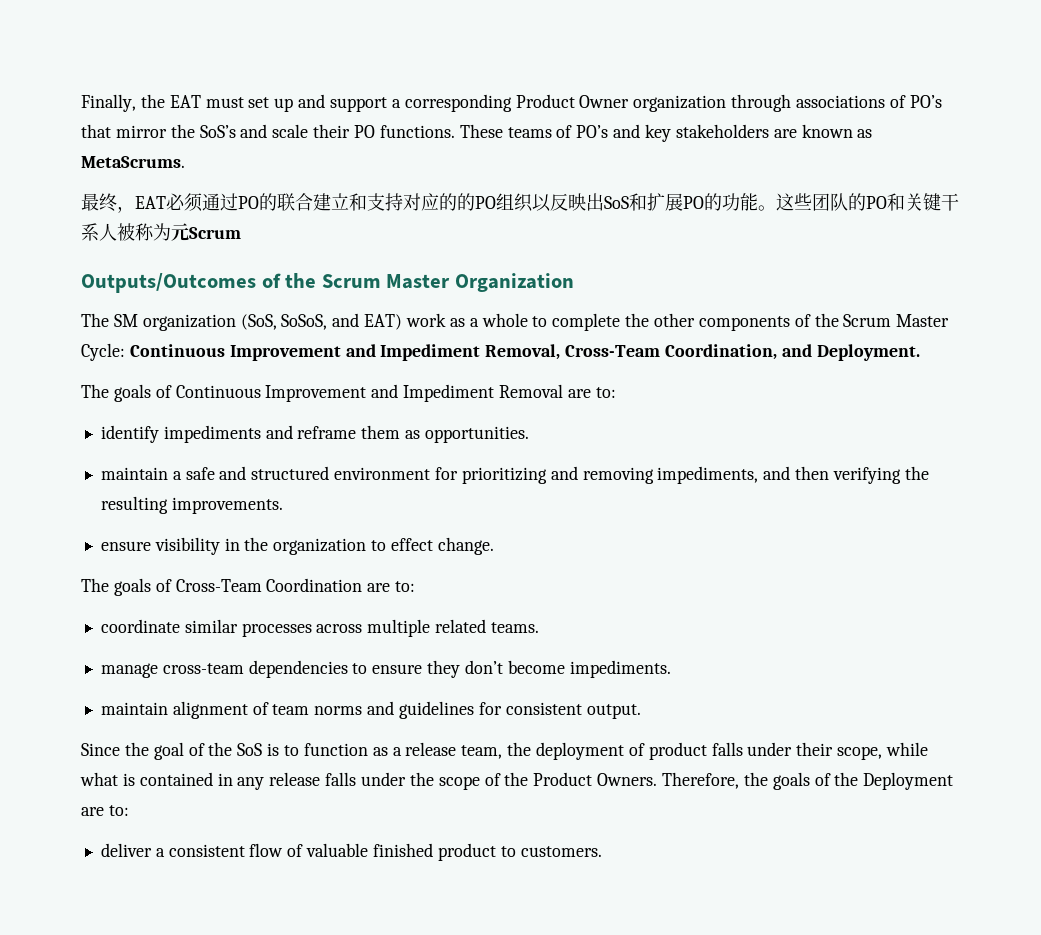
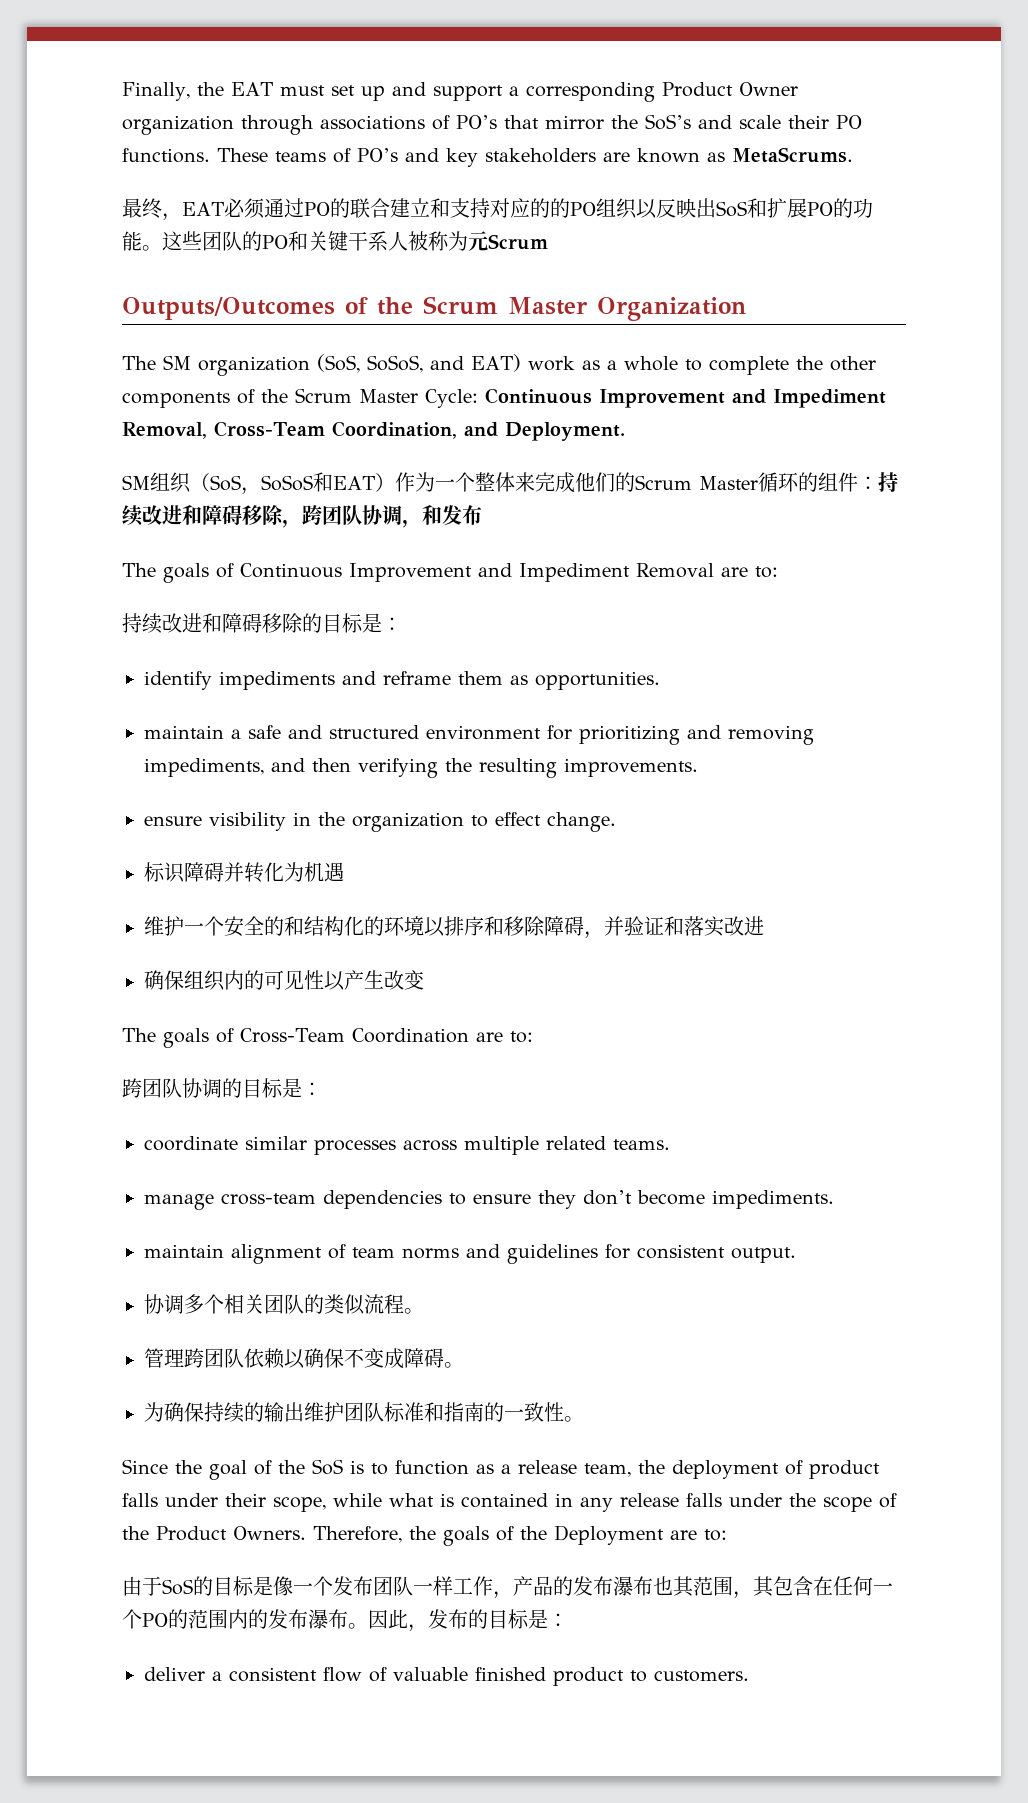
(920, 352) none -> [122,472,898,495] [122,505,482,528] // SM组织（SoS，SoSoS和EAT）作为一个整体来完成他们的Scrum Master循环的组件：持续改进和障碍移除，跨团队协调，和发布
(616, 392) none -> [122,613,402,634] // 持续改进和障碍移除的目标是：
(494, 546) none -> [144,862,344,883] [144,916,764,939] [144,970,424,991] // 标识障碍并转化为机遇 // 维护一个安全的和结构化的环境以排序和移除障碍，并验证和落实改进 // 确保组织内的可见性以产生改变
(416, 586) none -> [122,1078,322,1098] // 跨团队协调的目标是：
(641, 711) none -> [144,1294,424,1315] [144,1348,464,1369] [144,1402,584,1423] // 协调多个相关团队的类似流程。 // 管理跨团队依赖以确保不变成障碍。 // 为确保持续的输出维护团队标准和指南的一致性。
(129, 810) none -> [122,1576,893,1599] [122,1609,568,1632] // 由于SoS的目标是像一个发布团队一样工作，产品的发布瀑布也其范围，其包含在任何一个PO的范围内的发布瀑布。因此，发布的目标是：

